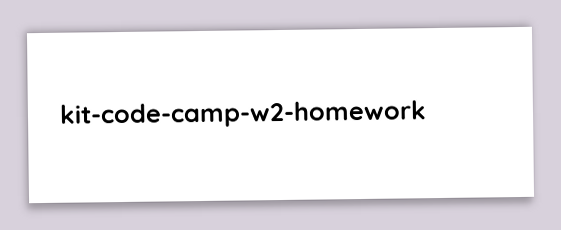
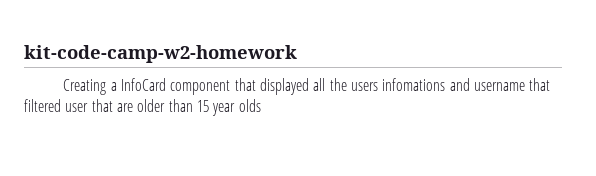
(427, 114) none -> [63,78,551,95] [24,99,261,116] // Creating a InfoCard component that displayed all the users infomations and username that filtered user that are older than 15 year olds

